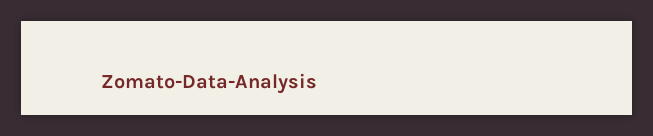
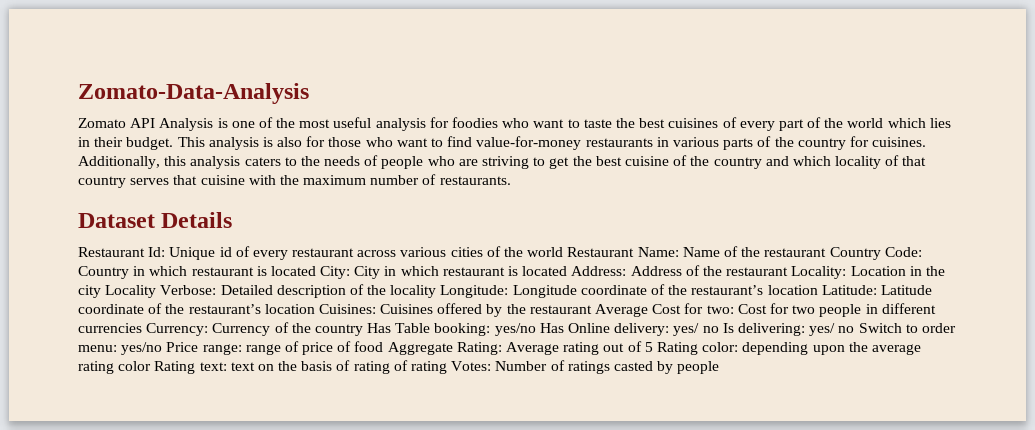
(317, 83) none -> [78,117,951,131] [78,136,927,150] [78,155,927,169] [78,174,511,188] [78,212,233,228] [78,246,922,260] [78,265,945,279] [78,284,932,298] [78,303,936,317] [78,322,956,336] [78,341,921,355] [78,360,720,374] // Zomato API Analysis is one of the most useful analysis for foodies who want to taste the best cuisines of every part of the world which lies in their budget. This analysis is also for those who want to find value-for-money restaurants in various parts of the country for cuisines. Additionally, this analysis caters to the needs of people who are striving to get the best cuisine of the country and which locality of that country serves that cuisine with the maximum number of restaurants. // Dataset Details // Restaurant Id: Unique id of every restaurant across various cities of the world Restaurant Name: Name of the restaurant Country Code: Country in which restaurant is located City: City in which restaurant is located Address: Address of the restaurant Locality: Location in the city Locality Verbose: Detailed description of the locality Longitude: Longitude coordinate of the restaurant’s location Latitude: Latitude coordinate of the restaurant’s location Cuisines: Cuisines offered by the restaurant Average Cost for two: Cost for two people in different currencies Currency: Currency of the country Has Table booking: yes/no Has Online delivery: yes/ no Is delivering: yes/ no Switch to order menu: yes/no Price range: range of price of food Aggregate Rating: Average rating out of 5 Rating color: depending upon the average rating color Rating text: text on the basis of rating of rating Votes: Number of ratings casted by people

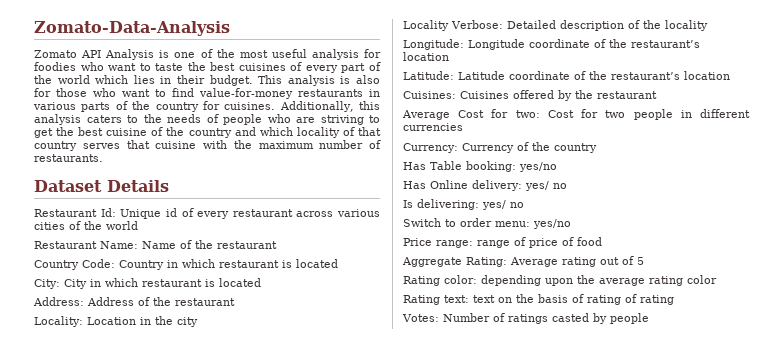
(564, 252) none -> (138, 225) //
(827, 252) none -> (277, 245) //
(316, 271) none -> (338, 263) //
(568, 271) none -> (261, 282) //
(789, 271) none -> (235, 302) //
(101, 291) none -> (198, 322) //
(437, 291) none -> (708, 25) //
(818, 290) none -> (449, 56) //
(315, 309) none -> (730, 75) //
(592, 309) none -> (657, 95) //
(142, 328) none -> (463, 127) //
(363, 330) none -> (597, 148) //
(536, 329) none -> (557, 167) //
(719, 329) none -> (567, 186) //
(855, 329) none -> (524, 205) //
(163, 348) none -> (571, 224) //
(384, 346) none -> (602, 241) //
(653, 347) none -> (644, 261) //
(152, 366) none -> (717, 279) //
(448, 367) none -> (674, 300) //

